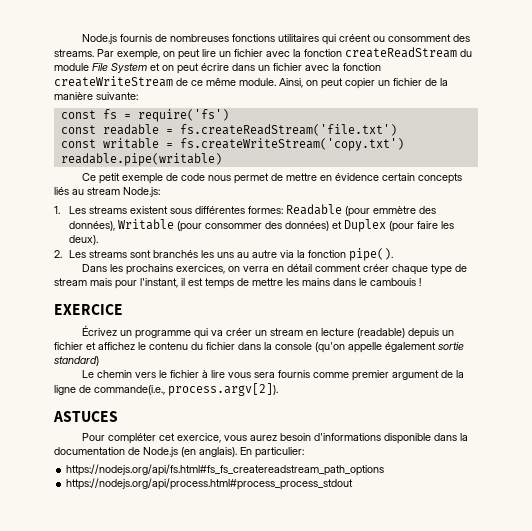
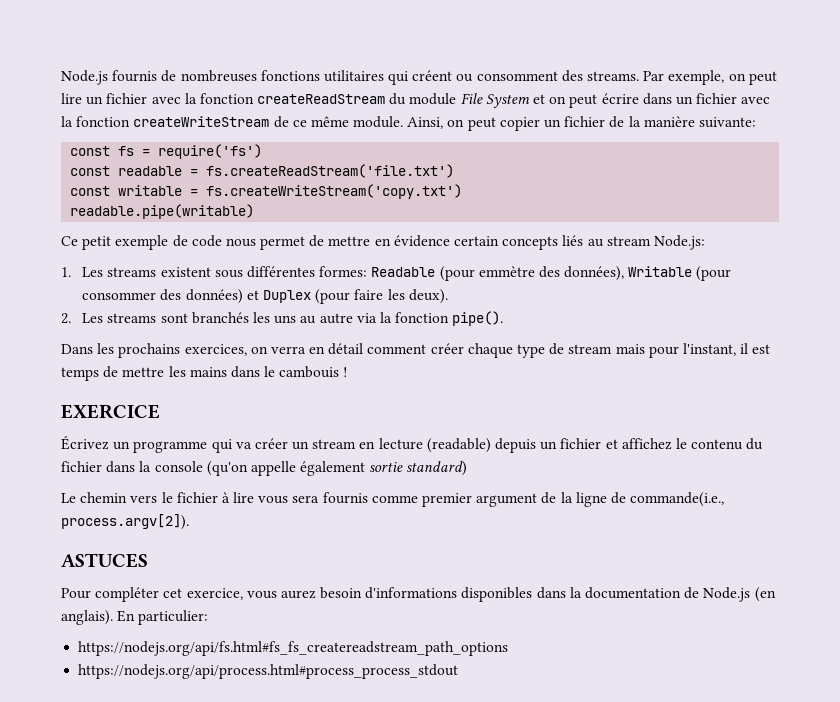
[383,433,431,444] disponible -> [461,587,533,602] disponibles

